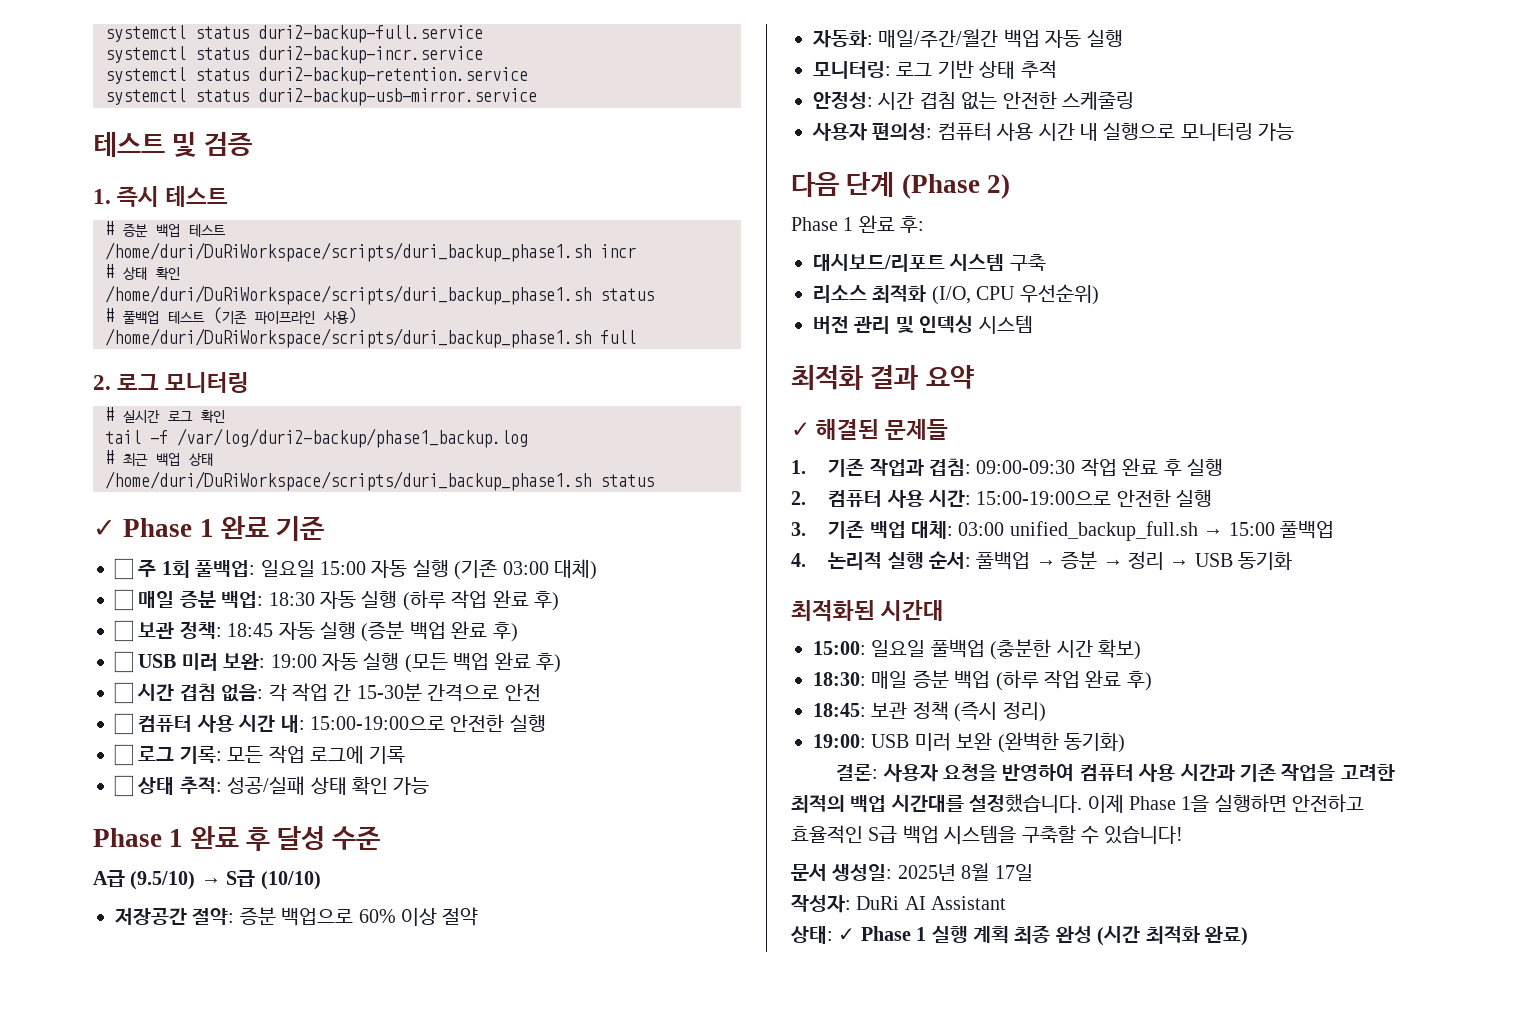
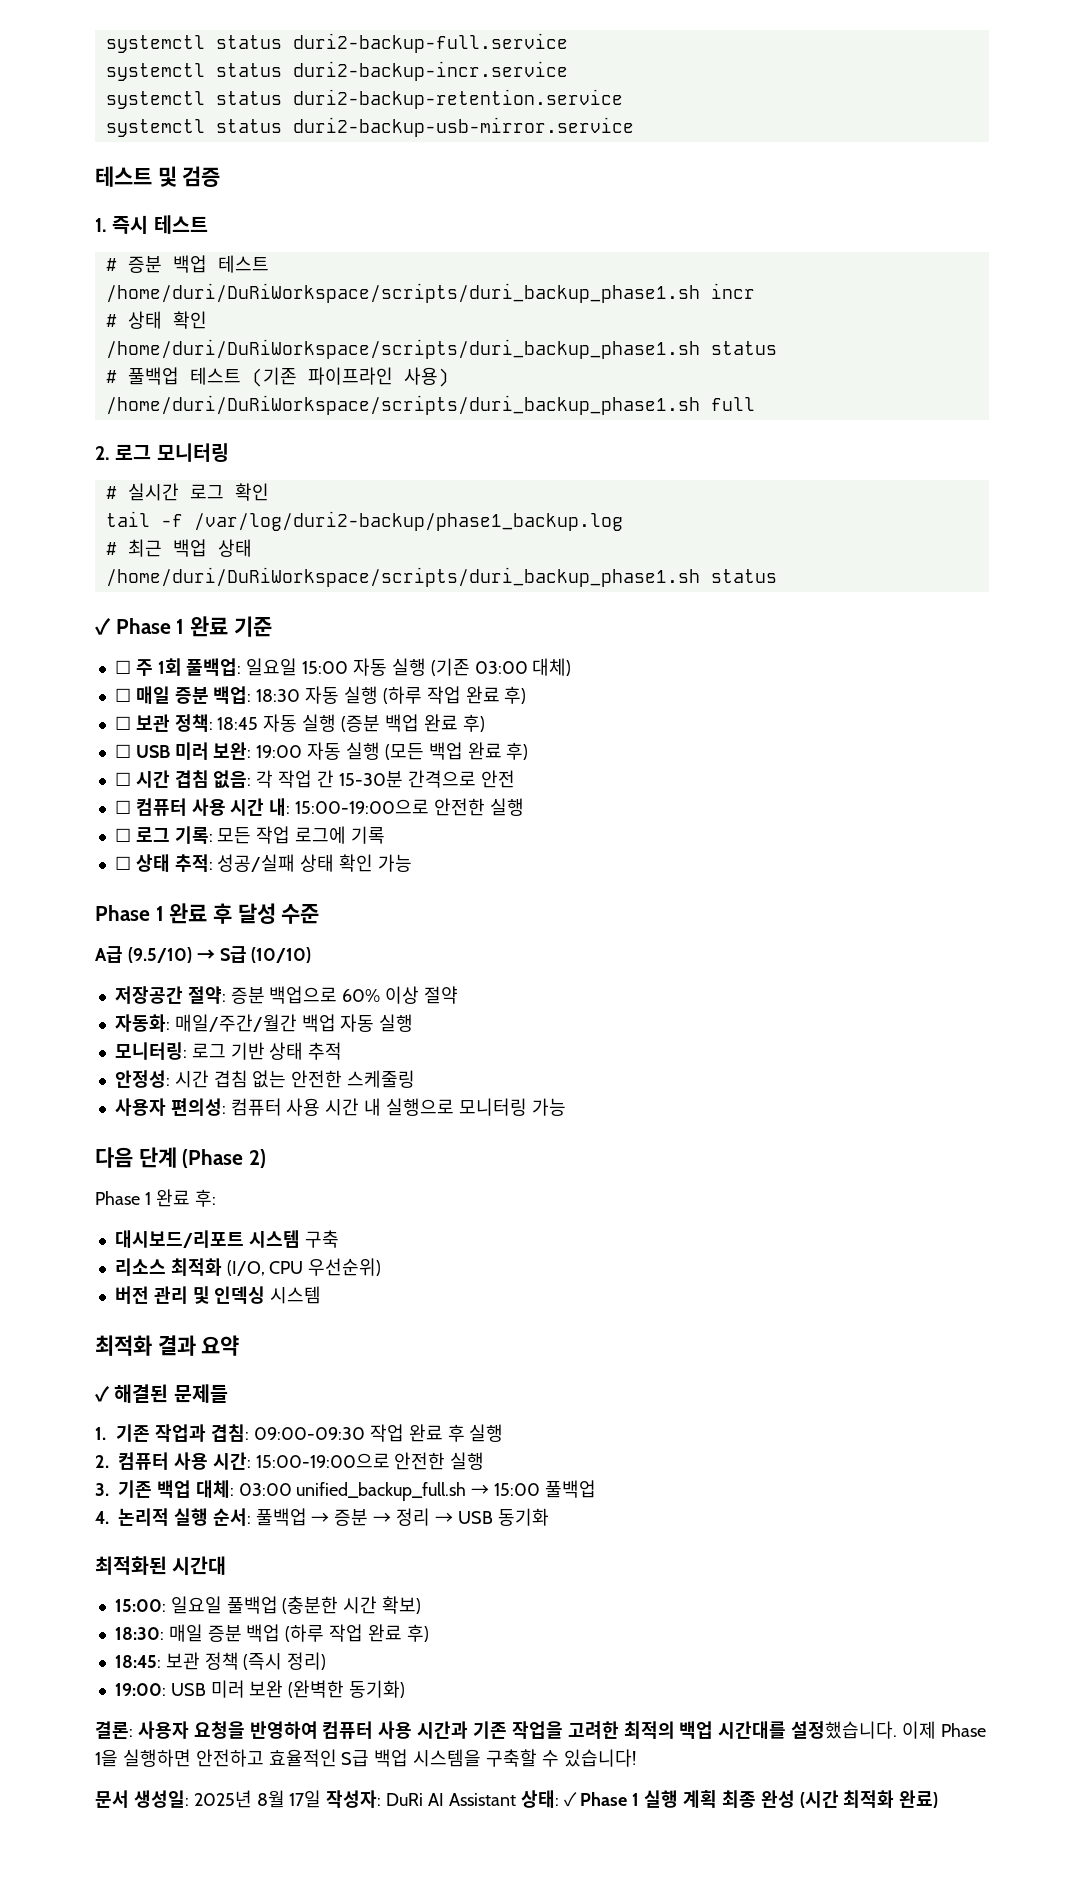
(1033, 872) // -> (322, 1799) none
(1007, 903) // -> (516, 1799) none

